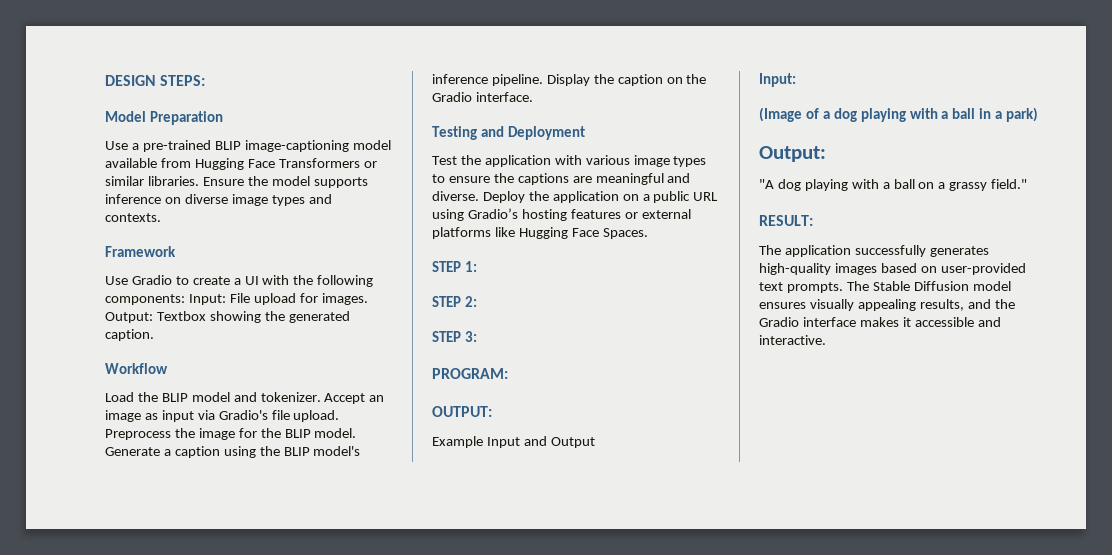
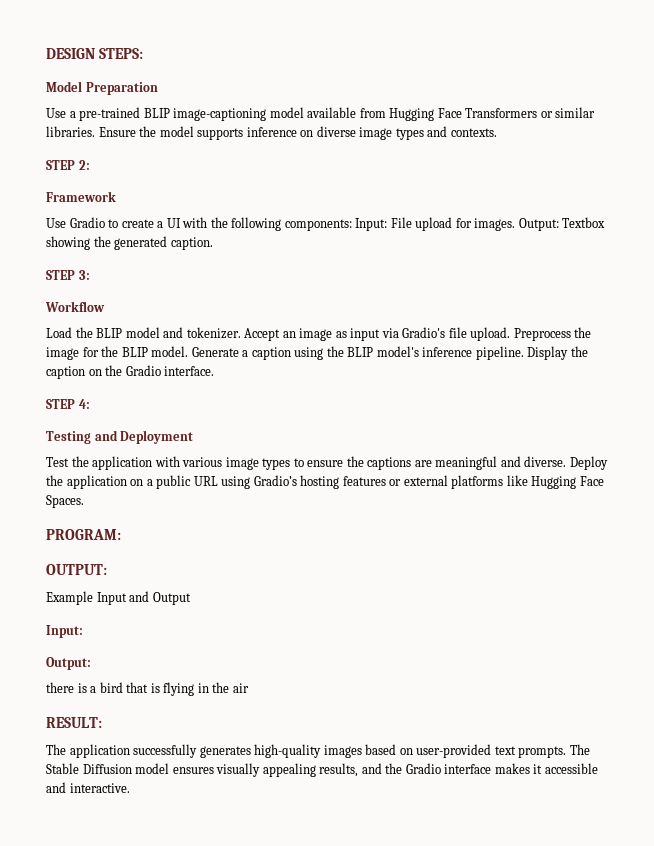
(161, 217) none -> [46,160,90,170] // STEP 2:
(154, 335) none -> [46,270,90,280] // STEP 3:
(533, 97) none -> [46,399,90,409] // STEP 4:
[432,261,477,272] [432,296,477,307] [432,331,477,342] // STEP 1: // STEP 2: // STEP 3: -> (84, 501) none
[759,107,1039,122] [759,146,826,162] [759,179,1028,191] (Image of a dog playing with a ball in a park) // Output: // "A dog playing with a ball on a grassy field." -> [46,657,91,670] [46,682,249,696] Output: // there is a bird that is flying in the air

